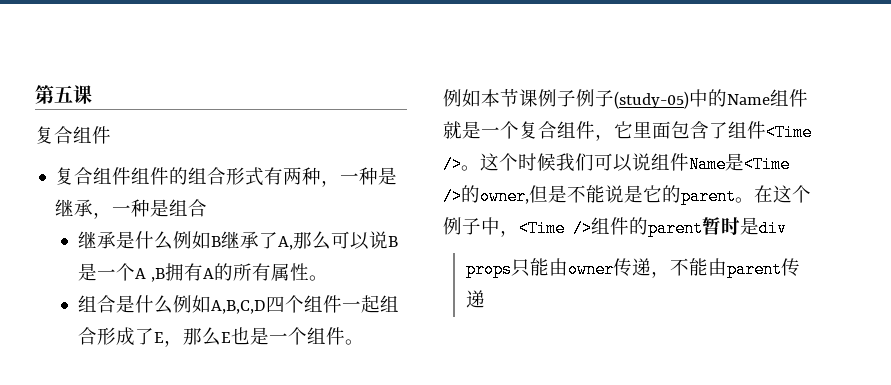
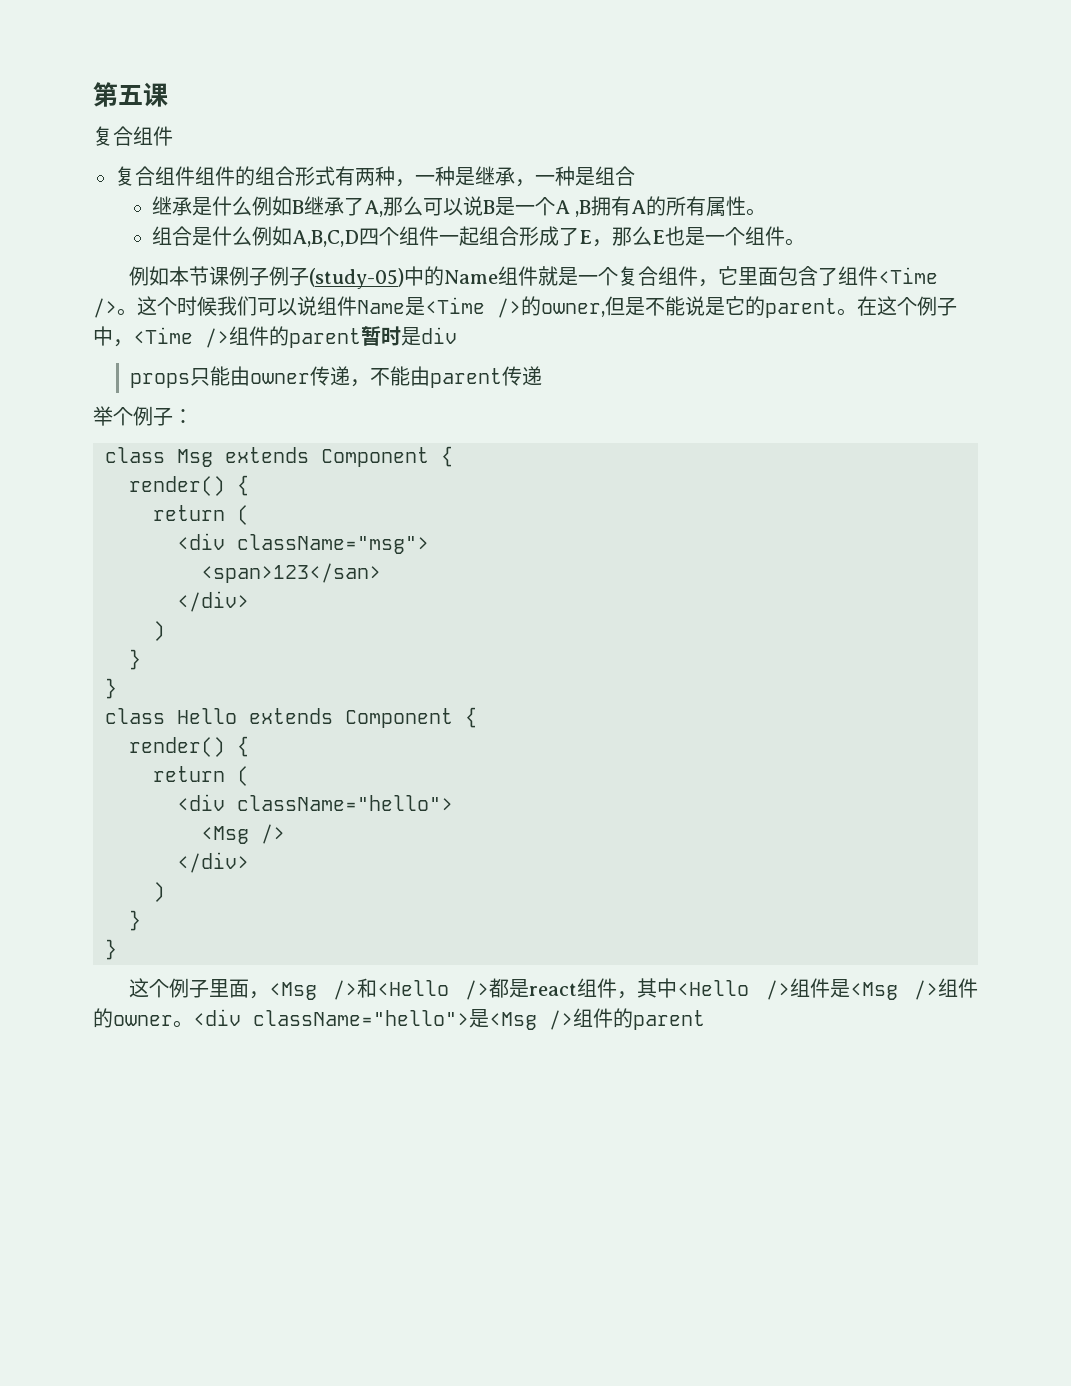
(485, 299) none -> [93,406,193,426] [105,446,453,467] [129,475,249,496] [153,505,249,525] [177,533,429,554] [201,563,381,583] [177,591,249,612] [153,621,165,641] [129,649,141,670] [105,678,117,699] [105,707,477,728] [129,736,249,757] [153,766,249,786] [177,794,453,811] [201,824,285,844] [177,852,249,873] [153,882,165,902] [129,910,141,931] [105,939,117,960] [128,978,978,1000] [93,1008,705,1030] // 举个例子： // class Msg extends Component { // render() { // return ( // <div className="msg"> // <span>123</san> // </div> // ) // } // } // class Hello extends Component { // render() { // return ( // <div className="hello"> // <Msg /> // </div> // ) // } // } // 这个例子里面，<Msg />和<Hello />都是react组件，其中<Hello />组件是<Msg />组件的owner。<div className="hello">是<Msg />组件的parent

